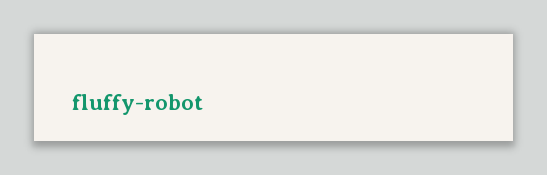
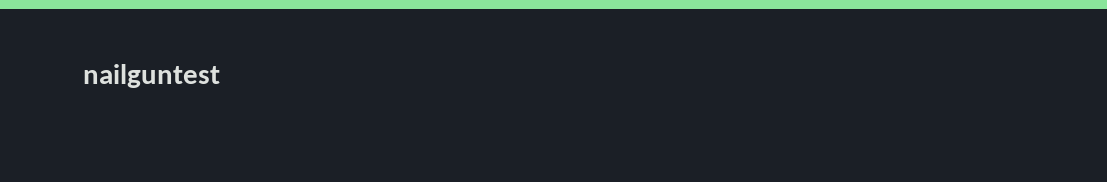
[72,94,203,115] fluffy-robot -> [83,64,220,88] nailguntest

